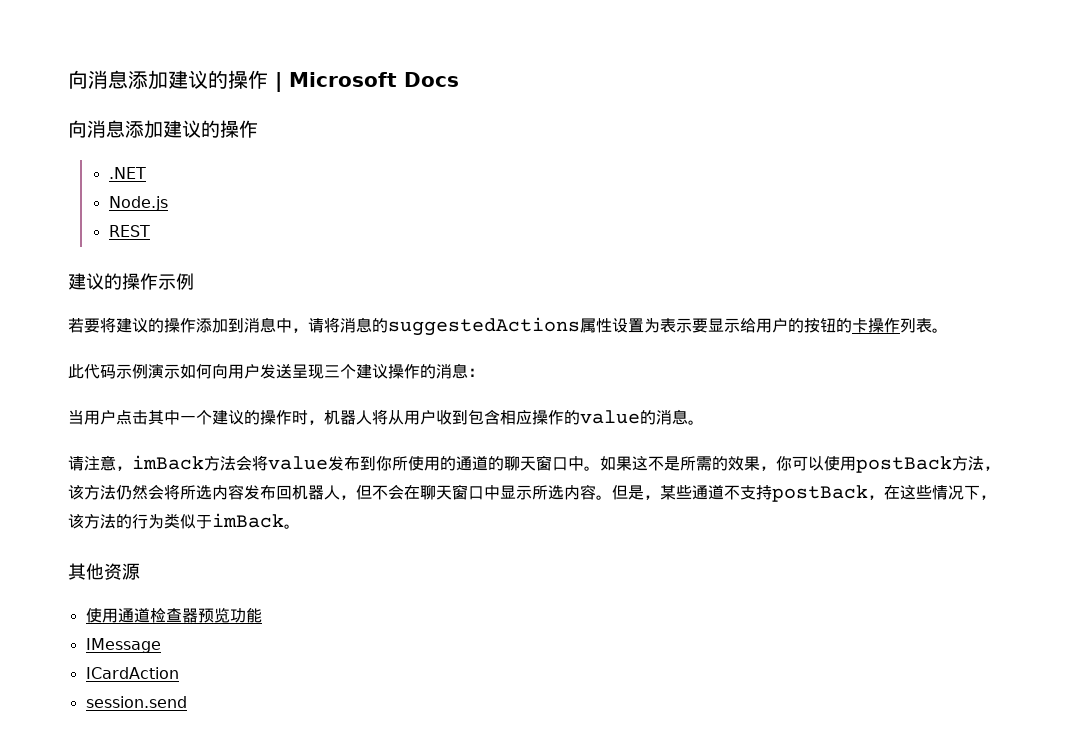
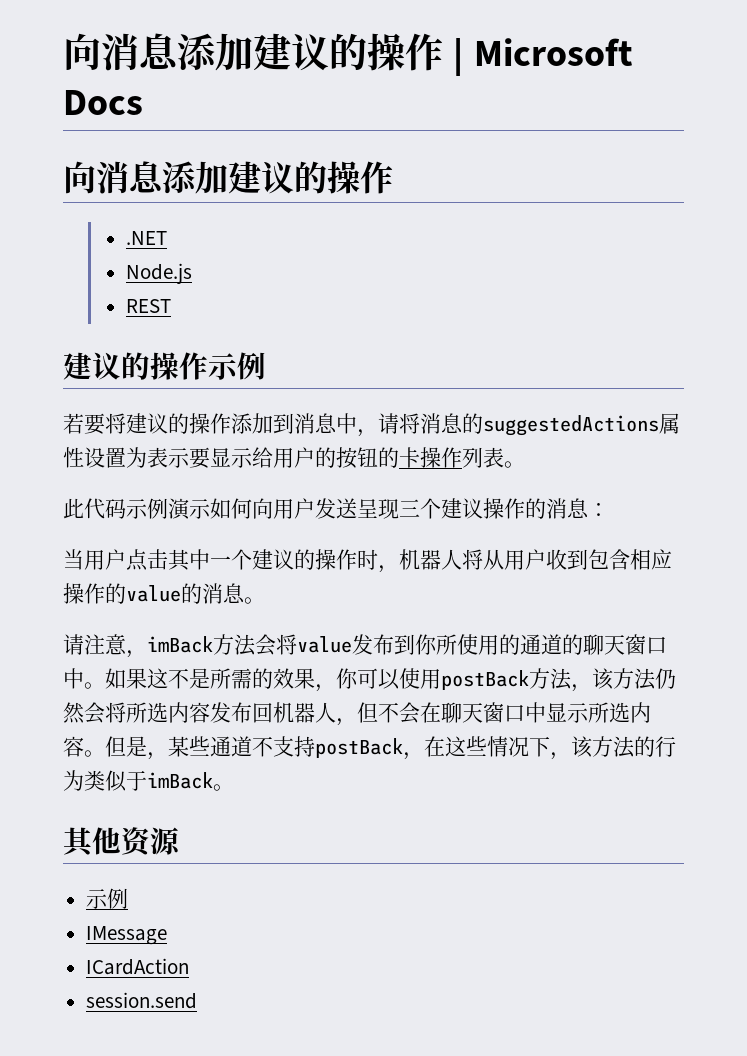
[85,607,262,623] 使用通道检查器预览功能 -> [86,888,129,909] 示例

